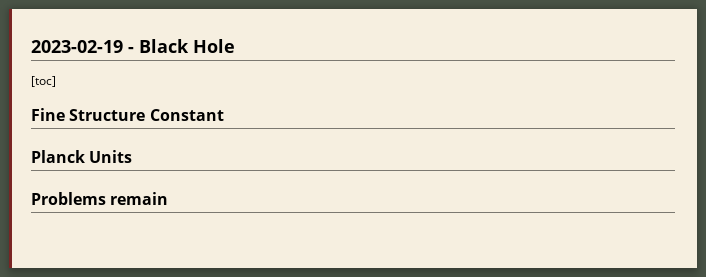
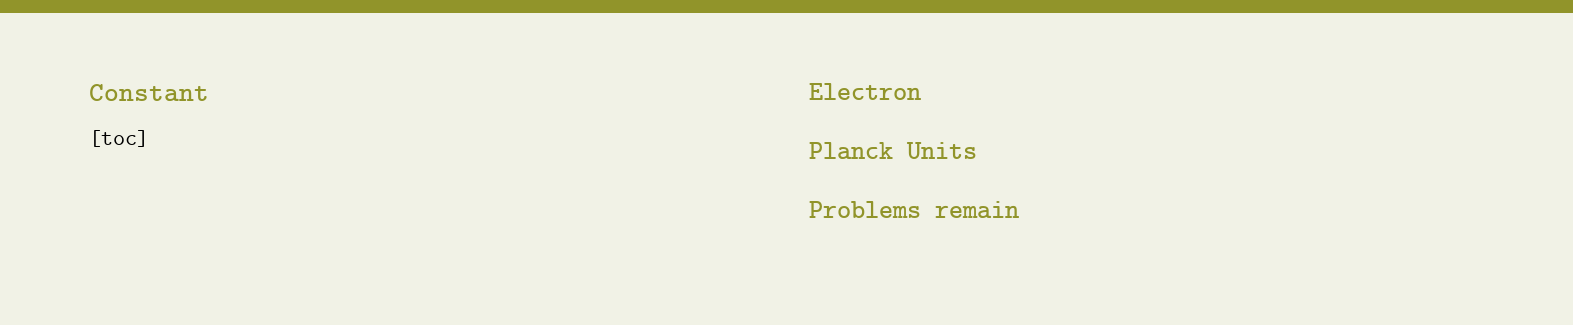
[31,39,235,53] [31,76,56,87] [31,108,224,121] 2023-02-19 - Black Hole // [toc] // Fine Structure Constant -> [89,84,209,102] [89,130,149,147] [809,83,922,100] Constant // [toc] // Electron

